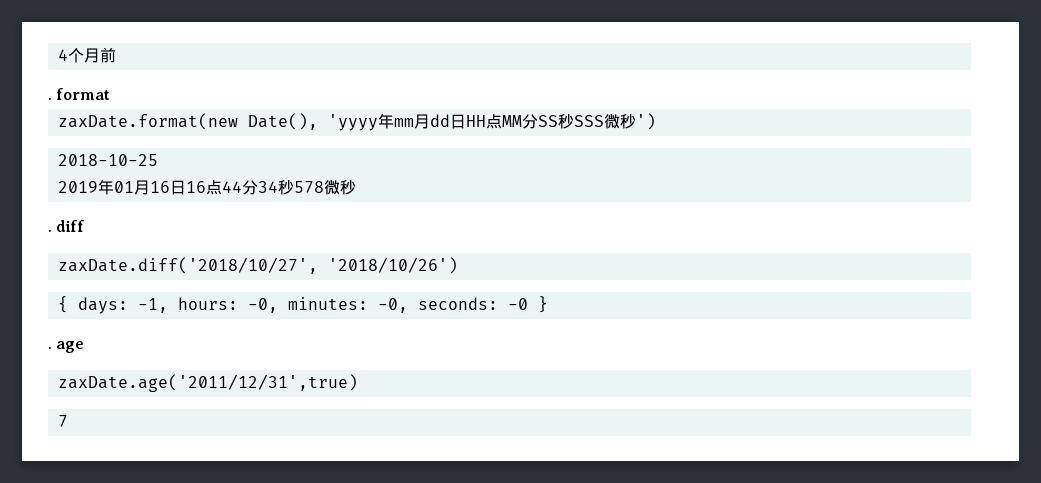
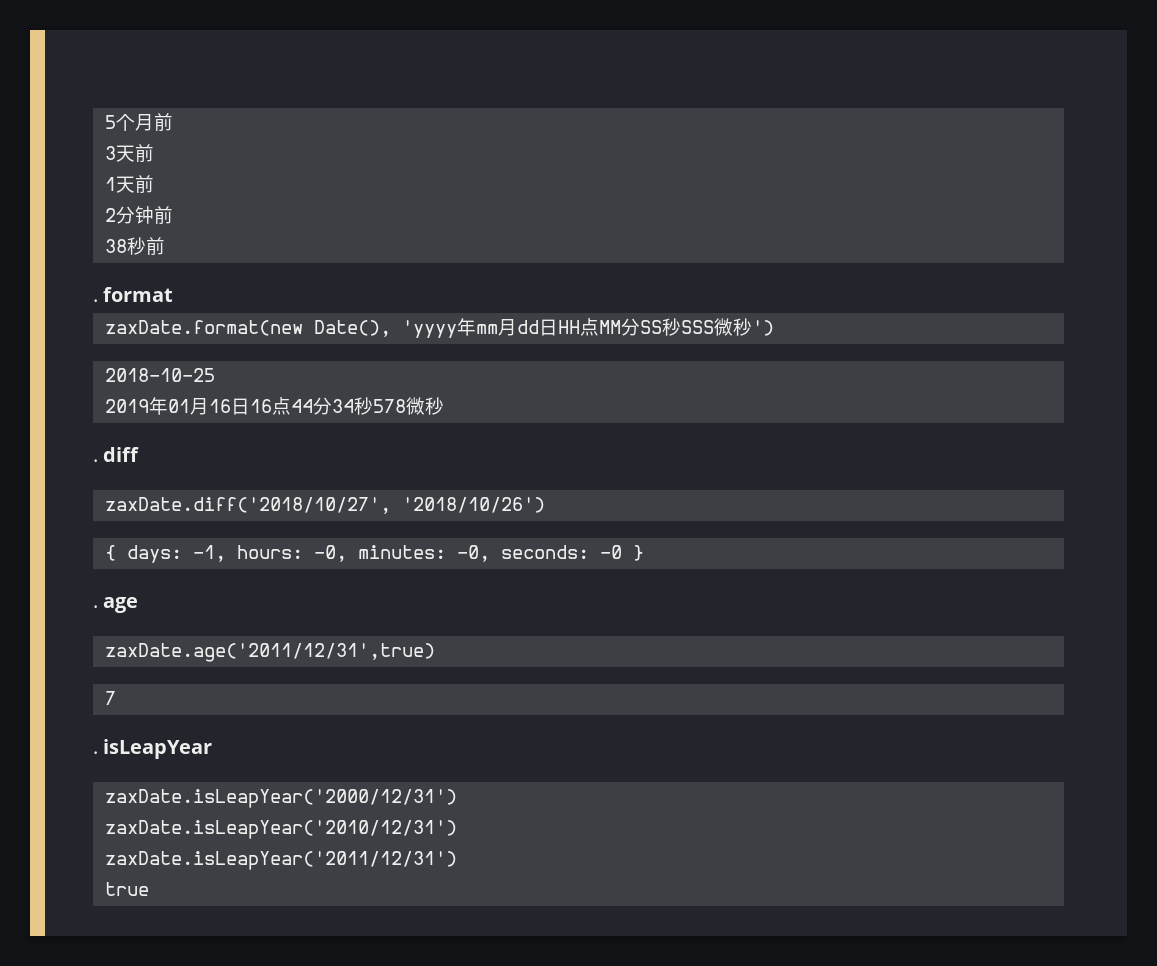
[57,49,68,61] 4 -> [105,115,116,129] 5
(116, 55) none -> [105,144,154,162] [105,175,154,193] [105,206,173,224] [105,237,165,255] // 3天前 // 1天前 // 2分钟前 // 38秒前
(68, 421) none -> [93,739,213,759] [105,789,457,808] [105,820,457,839] [105,851,457,870] [105,882,149,896] // . isLeapYear // zaxDate.isLeapYear('2000/12/31') // zaxDate.isLeapYear('2010/12/31') // zaxDate.isLeapYear('2011/12/31') // true

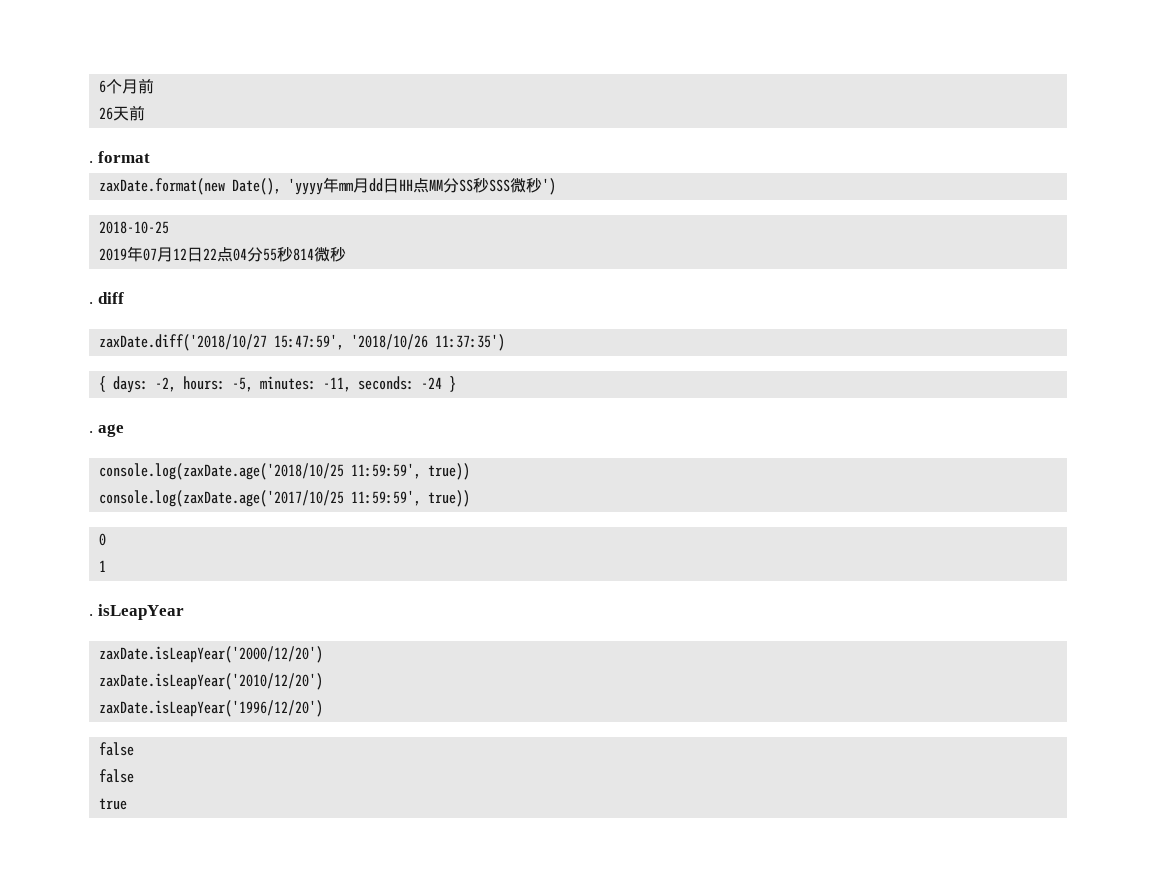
[105,115,116,129] 5 -> [99,80,107,93] 6
[105,144,154,162] [105,175,154,193] [105,206,173,224] [105,237,165,255] 3天前 // 1天前 // 2分钟前 // 38秒前 -> [99,105,146,121] 26天前
[168,397,444,415] [93,447,140,462] [105,497,545,514] [105,545,644,563] [93,597,139,613] [105,643,435,662] [105,691,116,705] [93,739,213,759] [105,789,457,808] [105,820,457,839] [105,851,457,870] 01月16日16点44分34秒578微秒 // . diff // zaxDate.diff('2018/10/27', '2018/10/26') // { days: -1, hours: -0, minutes: -0, seconds: -0 } // . age // zaxDate.age('2011/12/31',true) // 7 // . isLeapYear // zaxDate.isLeapYear('2000/12/31') // zaxDate.isLeapYear('2010/12/31') // zaxDate.isLeapYear('2011/12/31') -> [143,247,347,262] [89,292,124,304] [99,334,506,351] [99,376,457,393] [89,424,124,437] [99,463,471,480] [99,490,471,507] [99,533,107,546] [99,560,107,572] [89,604,184,620] [99,646,324,663] [99,673,324,690] [99,700,324,717] [99,742,135,756] [99,769,135,783] 07月12日22点04分55秒814微秒 // . diff // zaxDate.diff('2018/10/27 15:47:59', '2018/10/26 11:37:35') // { days: -2, hours: -5, minutes: -11, seconds: -24 } // . age // console.log(zaxDate.age('2018/10/25 11:59:59', true)) // console.log(zaxDate.age('2017/10/25 11:59:59', true)) // 0 // 1 // . isLeapYear // zaxDate.isLeapYear('2000/12/20') // zaxDate.isLeapYear('2010/12/20') // zaxDate.isLeapYear('1996/12/20') // false // false

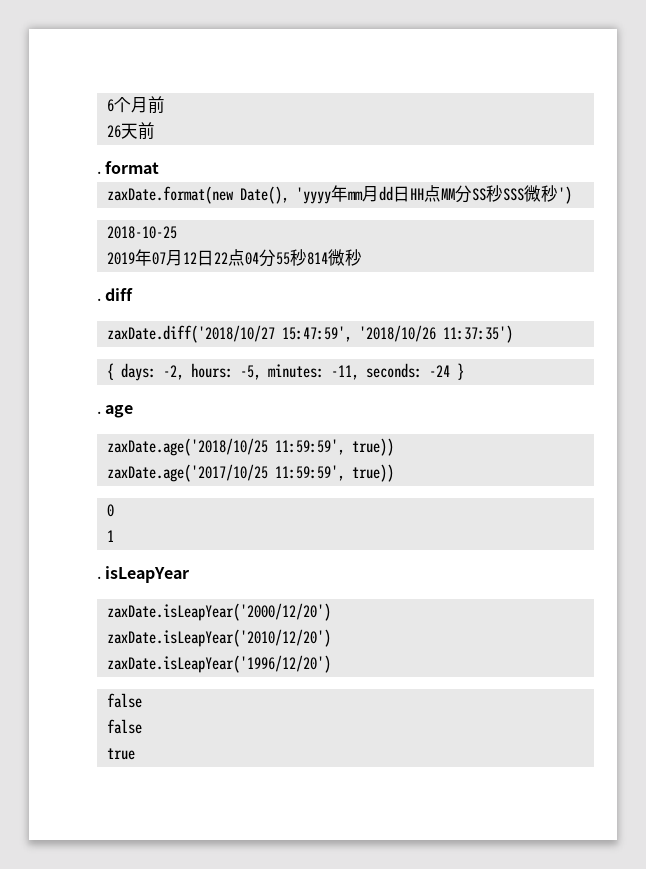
[99,463,471,480] [99,490,345,507] console.log(zaxDate.age('2018/10/25 11:59:59', true)) // console.log(zaxDate.age('2017/10/25 -> [106,438,394,456] [106,464,268,482] zaxDate.age('2018/10/25 11:59:59', true)) // zaxDate.age('2017/10/25

